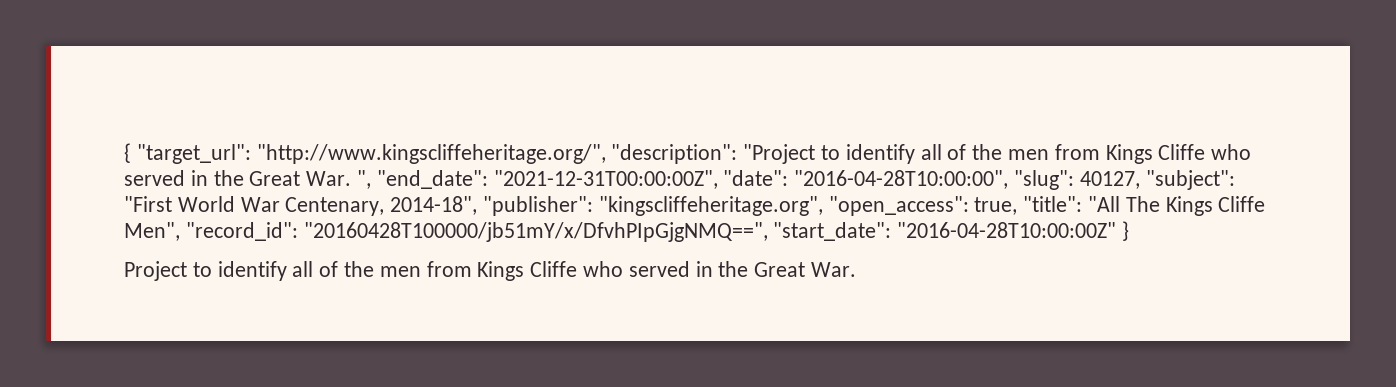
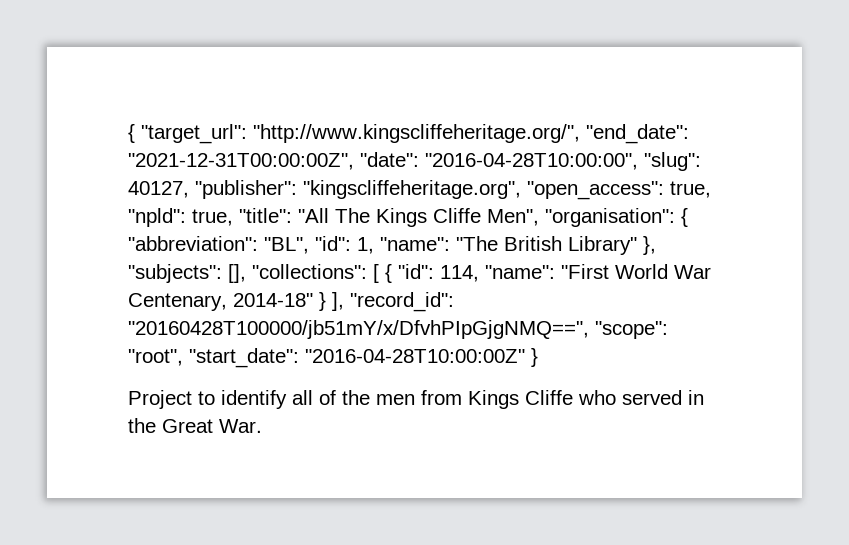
[611,144,1252,164] [124,170,372,189] "description": "Project to identify all of the men from Kings Cliffe who served in the Great War. ", -> (580, 133) none
[1145,170,1235,190] [124,196,478,216] "subject": "First World War Centenary, 2014-18", -> (189, 189) none
(1018, 206) none -> [128,208,233,227] "npld": true,
[185,222,768,242] "record_id": "20160428T100000/jb51mY/x/DfvhPIpGjgNMQ==", -> [545,208,688,227] [128,236,656,255] [128,264,711,283] [128,292,454,312] [128,320,668,339] [128,349,183,366] "organisation": { "abbreviation": "BL", "id": 1, "name": "The British Library" }, "subjects": [], "collections": [ { "id": 114, "name": "First World War Centenary, 2014-18" } ], "record_id": "20160428T100000/jb51mY/x/DfvhPIpGjgNMQ==", "scope": "root",

